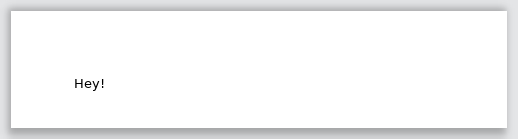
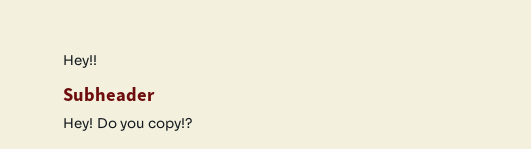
[74,79,105,91] Hey! -> [63,55,97,68] [63,87,155,102] [63,117,192,131] Hey!! // Subheader // Hey! Do you copy!?

